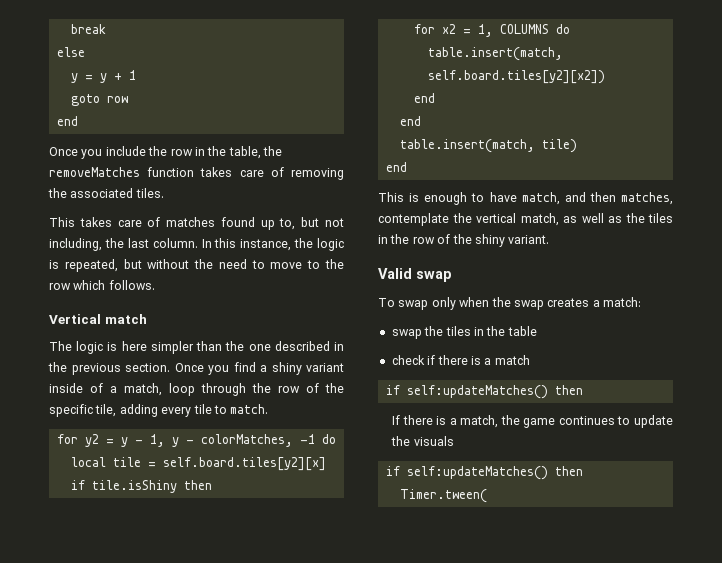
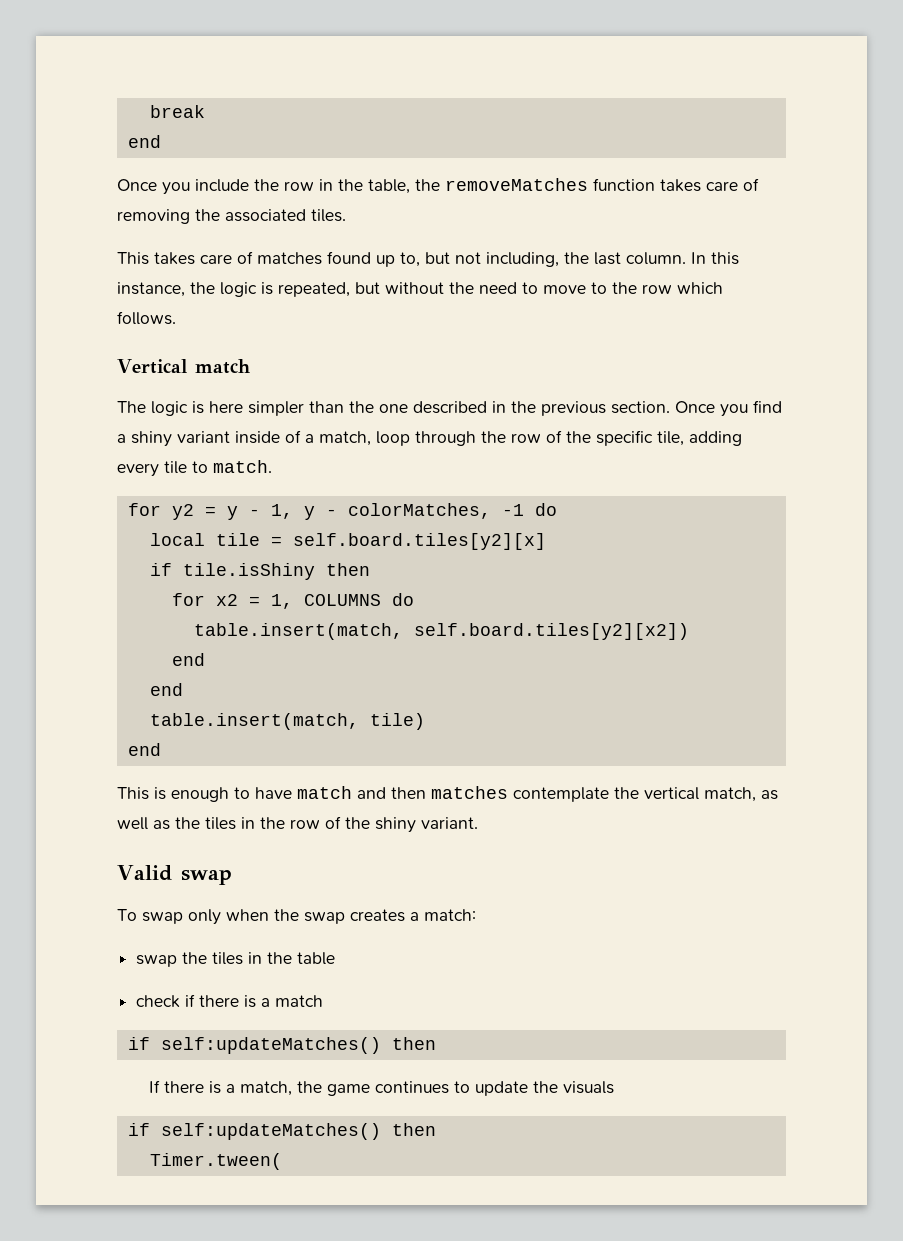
[56,47,85,57] [70,70,136,83] [70,94,128,106] // else // y = y + 1 // goto row -> (205, 111) none
[521,192,560,205] match, -> [297,786,352,799] match
[621,192,673,205] matches, -> [431,786,508,799] matches

